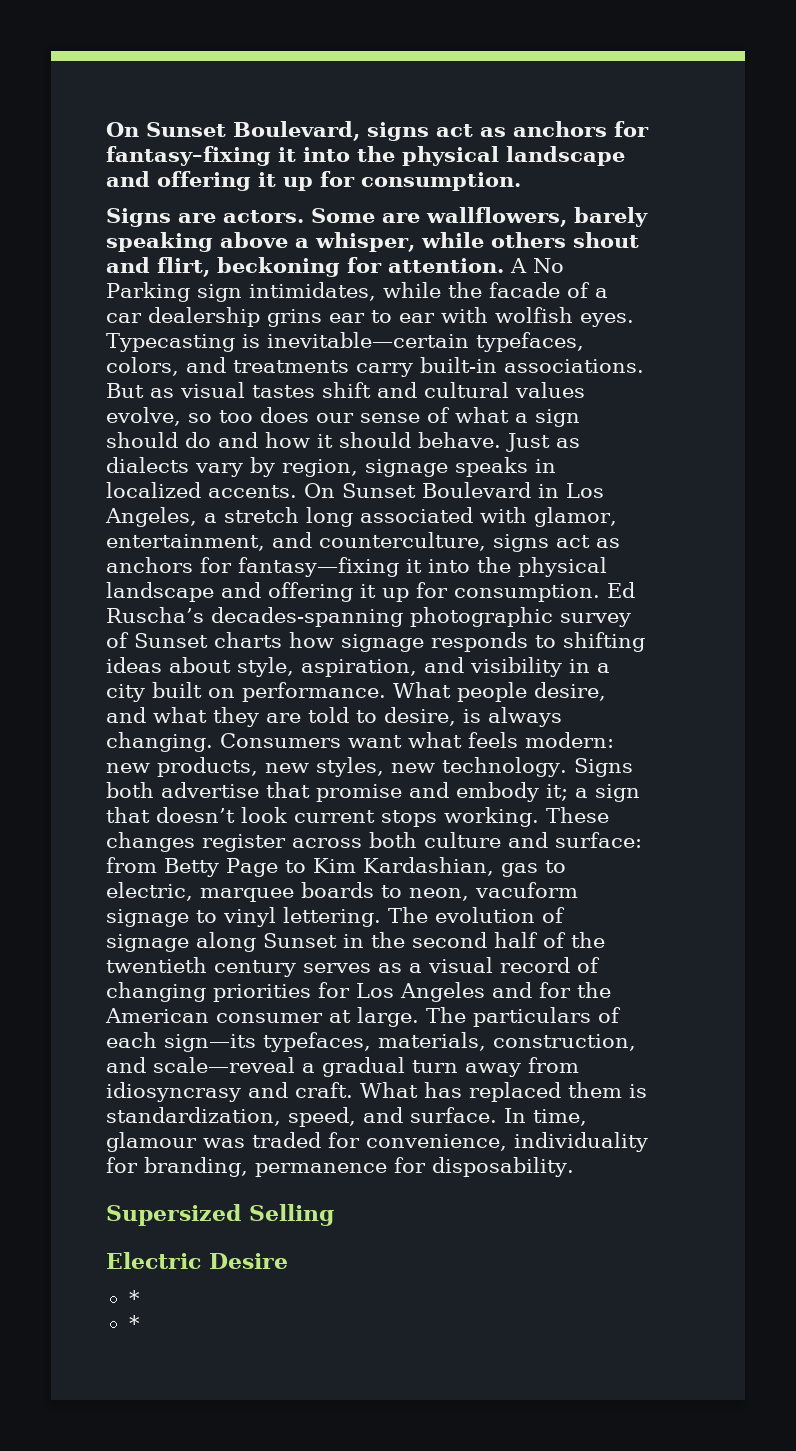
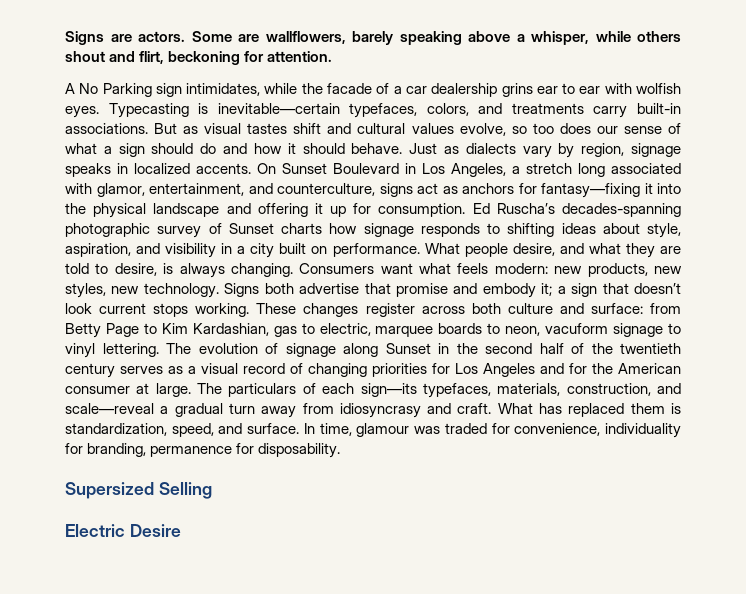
[106,121,649,141] [106,146,625,166] [106,171,521,191] On Sunset Boulevard, signs act as anchors for fantasy–fixing it into the physical landscape and offering it up for consumption. // -> (65, 38) none
(504, 265) none -> (333, 56) //
[128,1290,140,1305] [128,1315,140,1330] // * // * -> (181, 530) none

